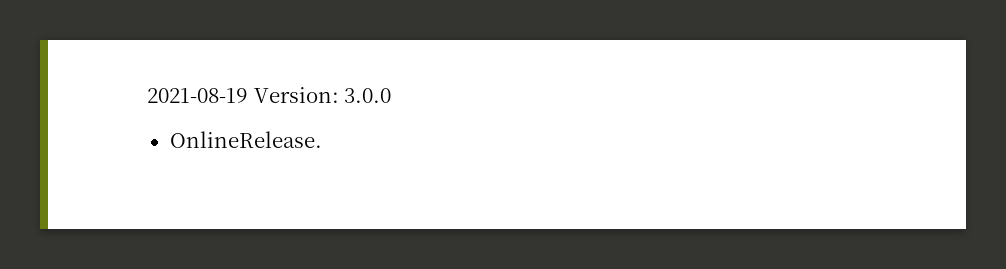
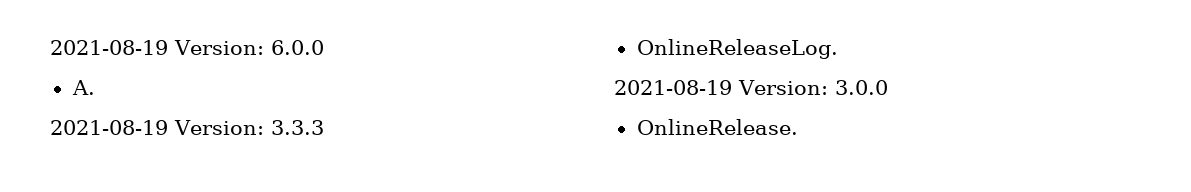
[147,87,339,103] 2021-08-19 Version: -> [50,40,324,55] [71,80,95,95] [50,120,324,135] [636,39,838,59] [614,80,828,95] 2021-08-19 Version: 6.0.0 // A. // 2021-08-19 Version: 3.3.3 // OnlineReleaseLog. // 2021-08-19 Version:

